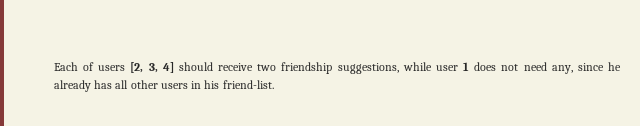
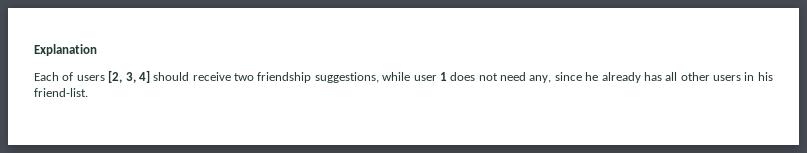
(54, 66) none -> [34,44,97,56] Explanation //

